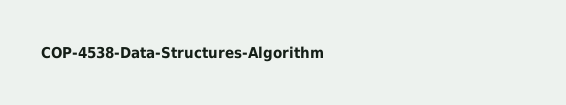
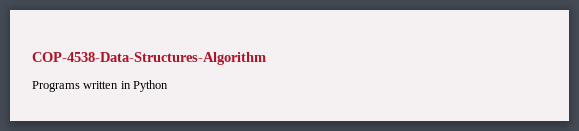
(324, 54) none -> [32,80,169,92] // Programs written in Python

